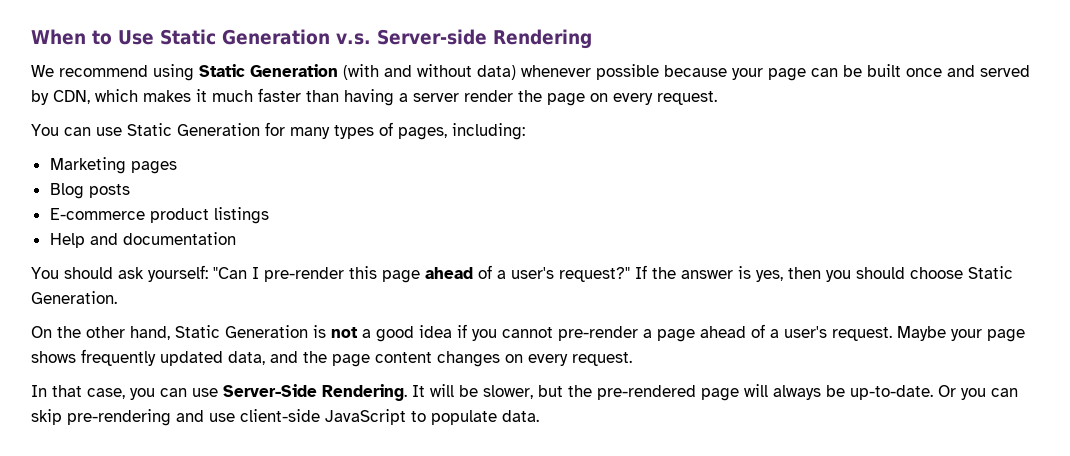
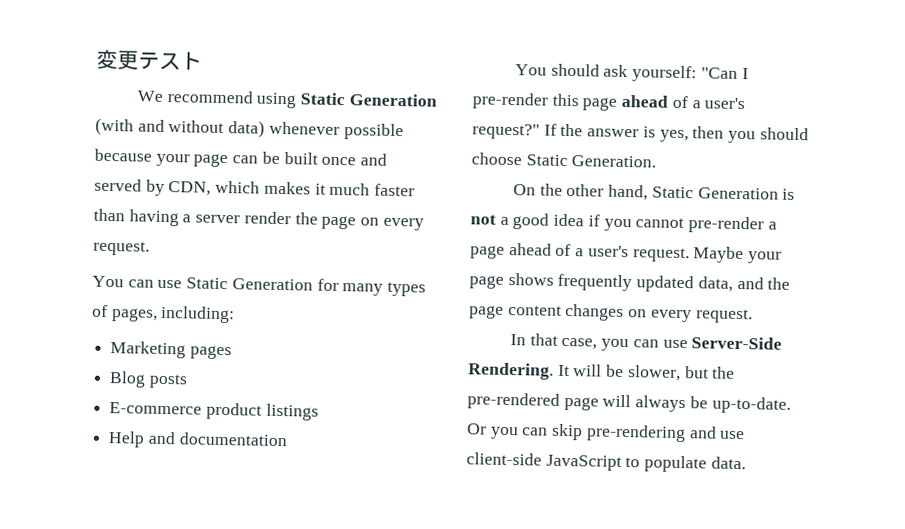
[31,29,592,49] When to Use Static Generation v.s. Server-side Rendering -> [96,49,202,71] 変更テスト

